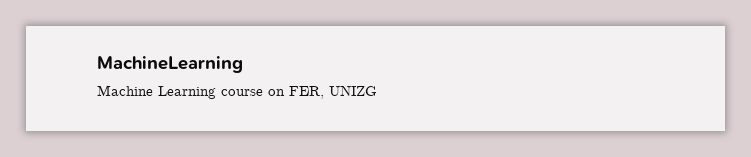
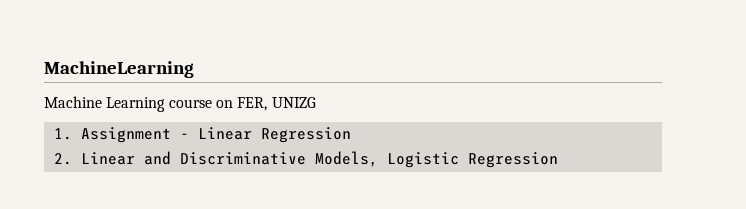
(377, 90) none -> [53,127,351,143] [53,151,558,168] // 1. Assignment - Linear Regression // 2. Linear and Discriminative Models, Logistic Regression

